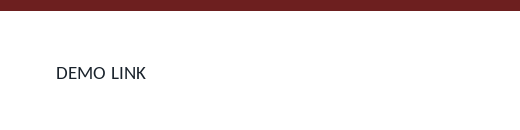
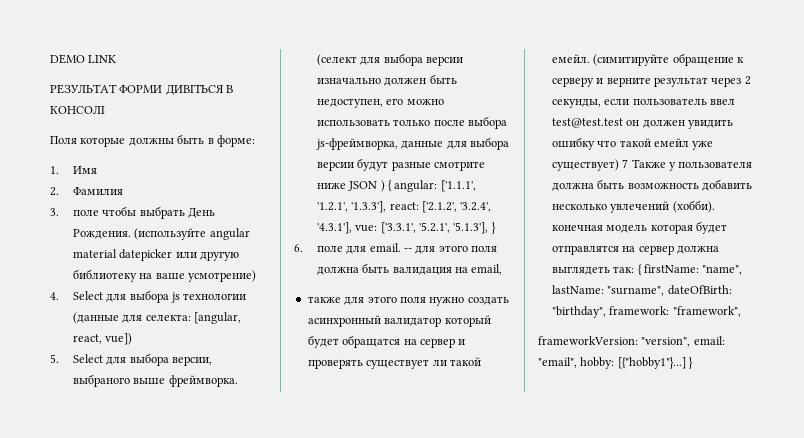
(146, 73) none -> [50,84,234,95] [50,105,105,114] [50,134,255,147] [50,166,97,174] [50,187,123,196] [50,206,215,219] [72,228,250,240] [72,249,239,261] [72,269,256,282] [50,290,247,303] [72,312,241,324] [72,333,133,345] [50,353,212,366] [72,374,238,387] [316,53,463,66] [316,74,457,86] [316,98,444,108] [316,116,507,129] [315,137,509,150] [316,158,485,171] [316,180,476,192] [316,201,492,213] [316,222,496,234] [294,243,498,254] [316,263,503,275] [307,296,509,306] [307,315,491,327] [307,335,466,348] [307,357,481,369] [551,53,744,66] [551,76,751,87] [551,98,735,108] [551,118,733,129] [551,137,714,150] [551,159,753,171] [551,179,752,191] [551,200,715,213] [551,221,727,234] [551,245,719,255] [551,264,743,276] [551,285,732,296] [551,306,741,318] [538,336,725,347] [538,357,694,369] // РЕЗУЛЬТАТ ФОРМИ ДИВІТЬСЯ В КОНСОЛІ // Поля которые должны быть в форме: // 1. Имя // 2. Фамилия // 3. поле чтобы выбрать День Рождения. (используйте angular material datepicker или другую библиотеку на ваше усмотрение) // 4. Select для выбора js технологии (данные для селекта: [angular, react, vue]) // 5. Select для выбора версии, выбраного выше фреймворка. (селект для выбора версии изначально должен быть недоступен, его можно использовать только после выбора js-фреймворка, данные для выбора версии будут разные смотрите ниже JSON ) { angular: ['1.1.1', '1.2.1', '1.3.3'], react: ['2.1.2', '3.2.4', '4.3.1'], vue: ['3.3.1', '5.2.1', '5.1.3'], } // 6. поле для email. -- для этого поля должна быть валидация на email, // также для этого поля нужно создать асинхронный валидатор который будет обращатся на сервер и проверять существует ли такой емейл. (симитируйте обращение к серверу и верните результат через 2 секунды, если пользователь ввел test@test.test он должен увидить ошибку что такой емейл уже существует) 7 Также у пользователя должна быть возможность добавить несколько увлечений (хобби). конечная модель которая будет отправлятся на сервер должна выглядеть так: { firstName: "name", lastName: "surname", dateOfBirth: "birthday", framework: "framework", // frameworkVersion: "version", email: "email", hobby: [{"hobby1"}...] }

